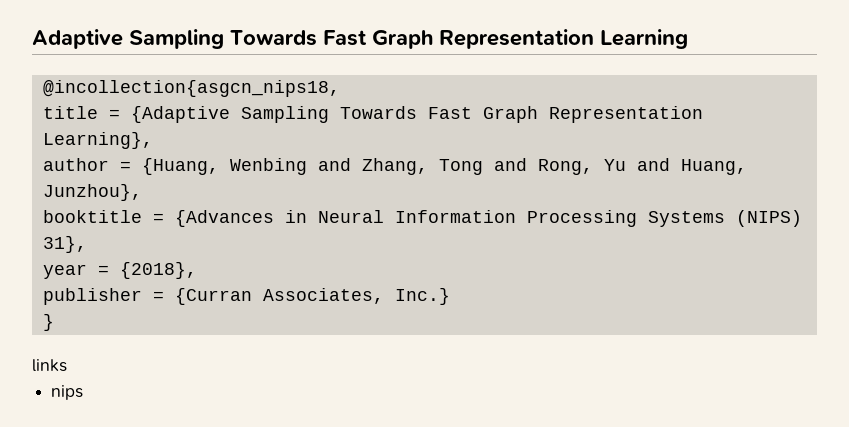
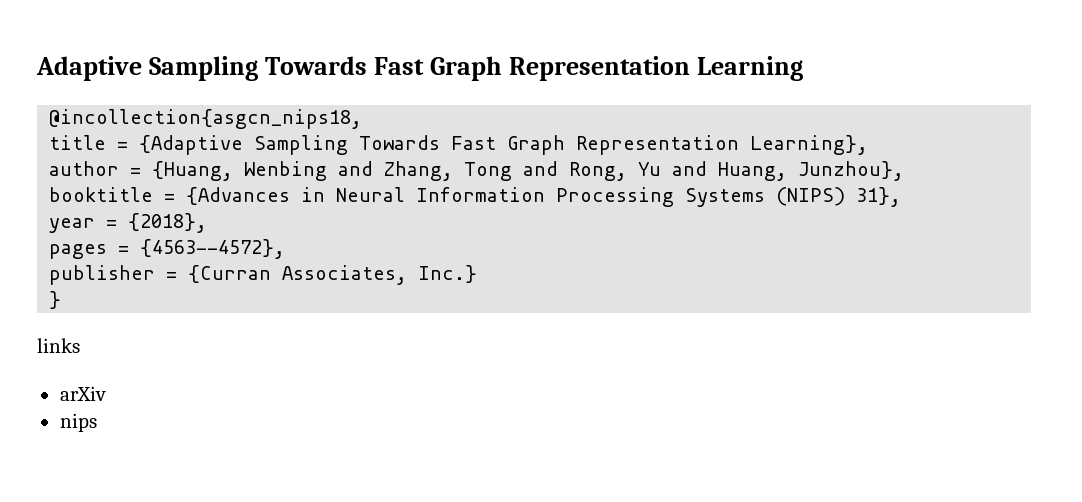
(197, 270) none -> [49,239,286,259] // pages = {4563--4572},
(67, 365) none -> [59,386,106,401] // arXiv

